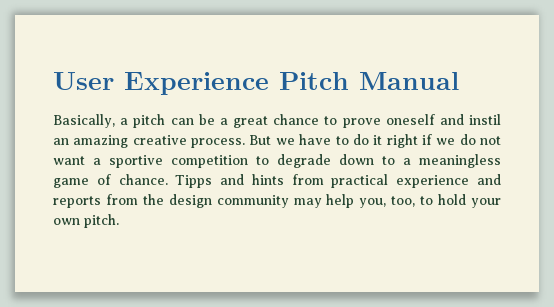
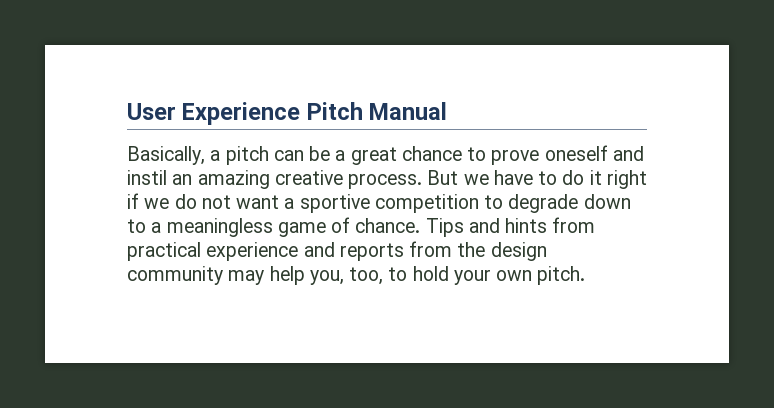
[175,175,213,188] Tipps -> [425,218,464,237] Tips

